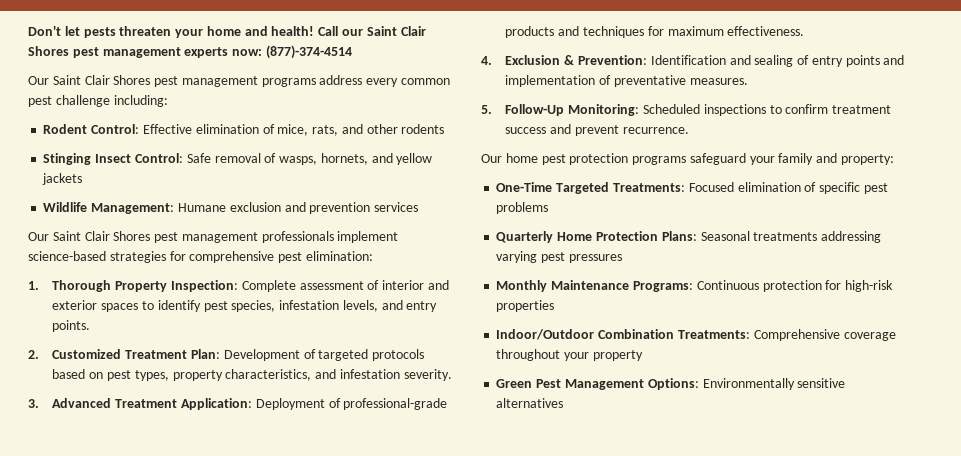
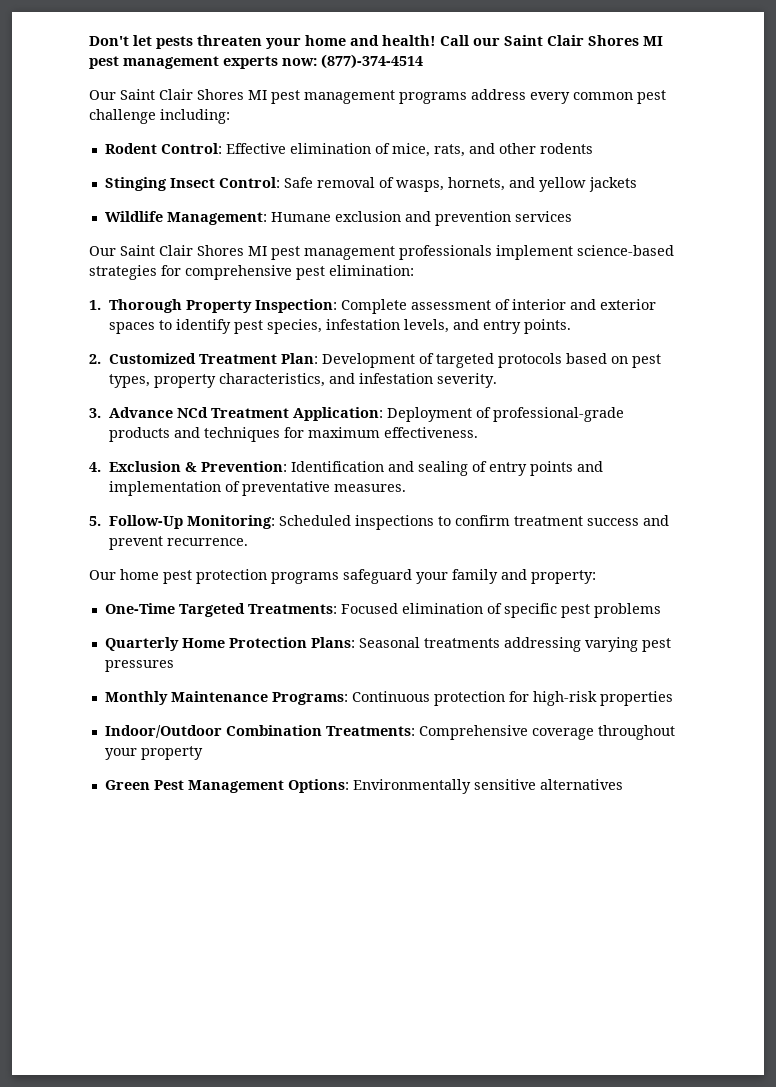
(69, 51) none -> [643,36,663,46] MI
(151, 80) none -> [248,90,267,100] MI
(151, 236) none -> [248,246,267,256] MI
[52,398,112,408] Advanced -> [108,407,208,418] Advance NCd

